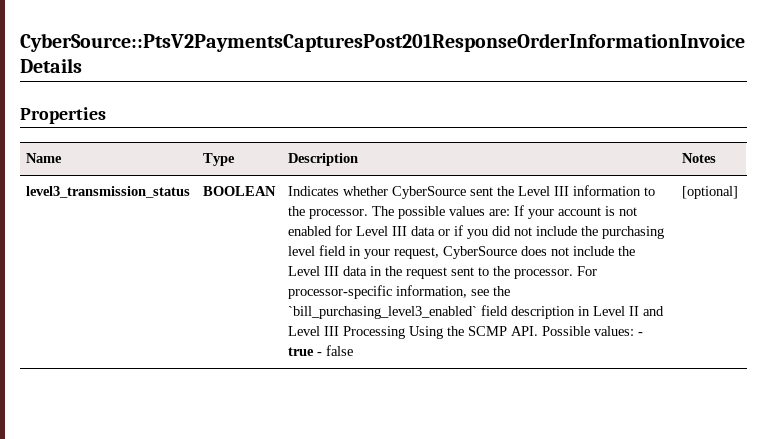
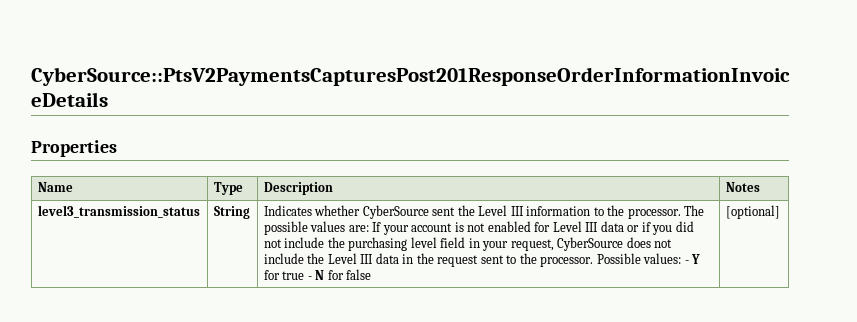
[203,186,277,196] BOOLEAN -> [213,206,250,219] String
[577,266,598,276] [288,285,511,299] [288,305,665,319] [288,326,644,339] [288,347,323,356] For processor-specific information, see the `bill_purchasing_level3_enabled` field description in Level II and Level III Processing Using the SCMP API. Possible values: - true - -> [596,253,701,264] [263,270,344,280] Possible values: - Y for true - N for

